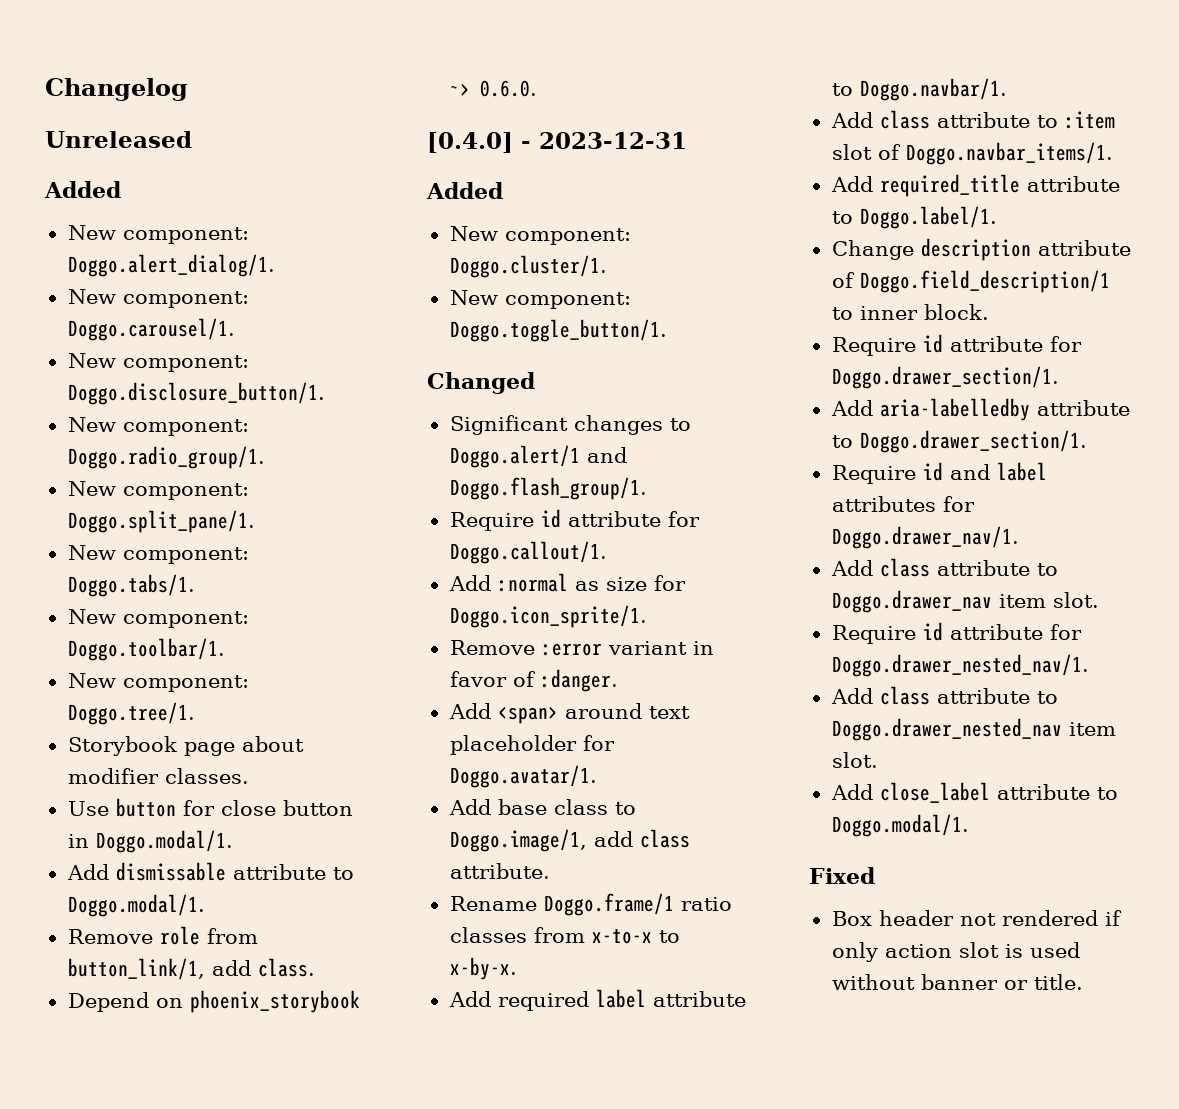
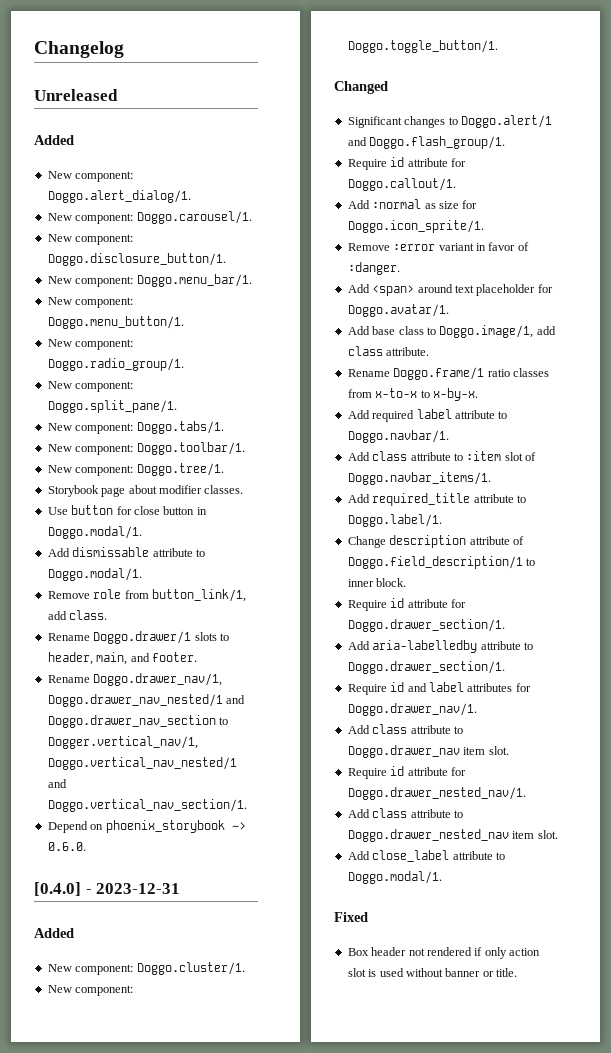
(325, 393) none -> [47,274,252,287] [47,297,134,308] [47,316,184,329] // New component: Doggo.menu_bar/1. // New component: Doggo.menu_button/1.
(315, 967) none -> [47,631,229,644] [47,652,197,665] [47,673,223,686] [47,694,246,707] [47,715,229,728] [47,736,198,749] [47,757,237,770] [47,779,67,788] [47,799,247,812] // Rename Doggo.drawer/1 slots to header, main, and footer. // Rename Doggo.drawer_nav/1, Doggo.drawer_nav_nested/1 and Doggo.drawer_nav_section to Dogger.vertical_nav/1, Doggo.vertical_nav_nested/1 and Doggo.vertical_nav_section/1.

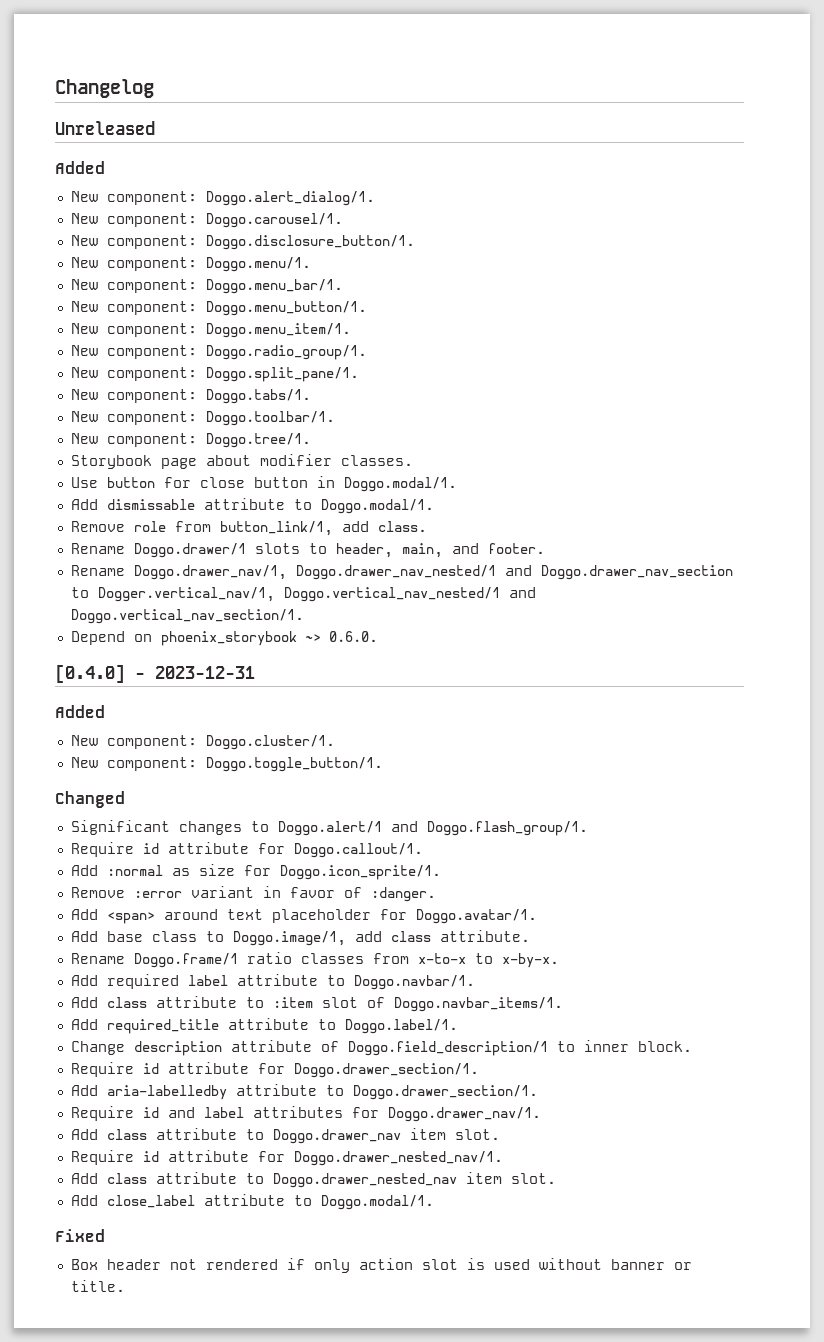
(226, 259) none -> [70,257,311,272] // New component: Doggo.menu/1.
(184, 322) none -> [70,323,351,338] // New component: Doggo.menu_item/1.

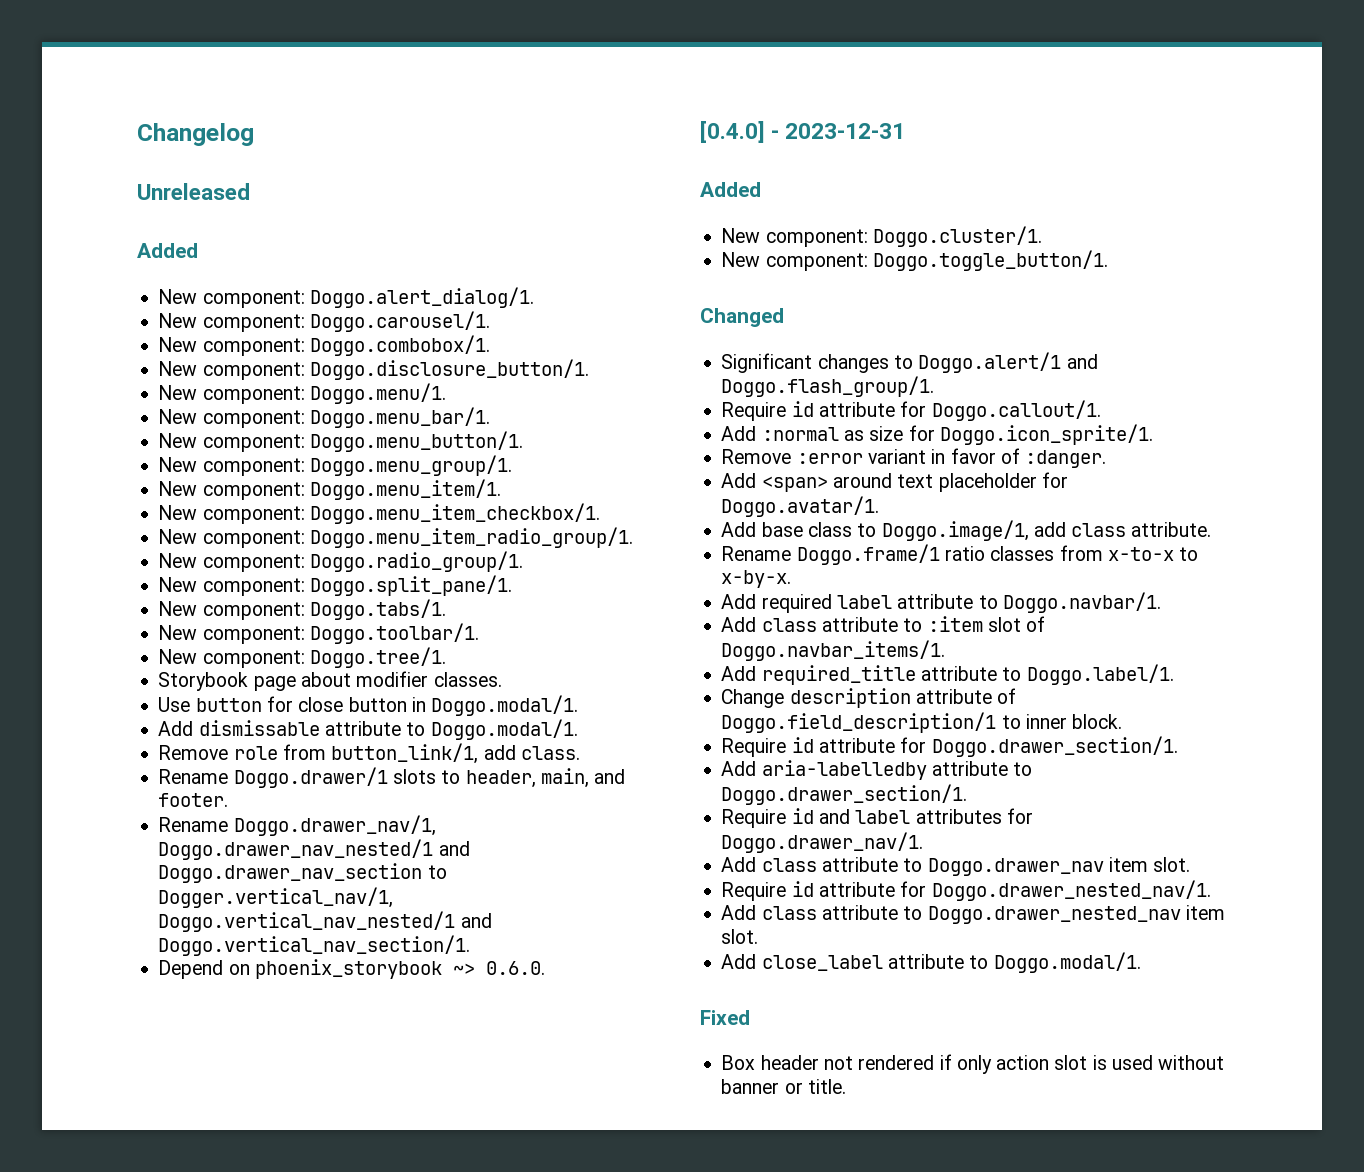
(343, 220) none -> [158,335,490,356] // New component: Doggo.combobox/1.
(367, 308) none -> [158,455,512,476] // New component: Doggo.menu_group/1.
(351, 330) none -> [158,503,600,524] [158,527,633,548] // New component: Doggo.menu_item_checkbox/1. // New component: Doggo.menu_item_radio_group/1.

